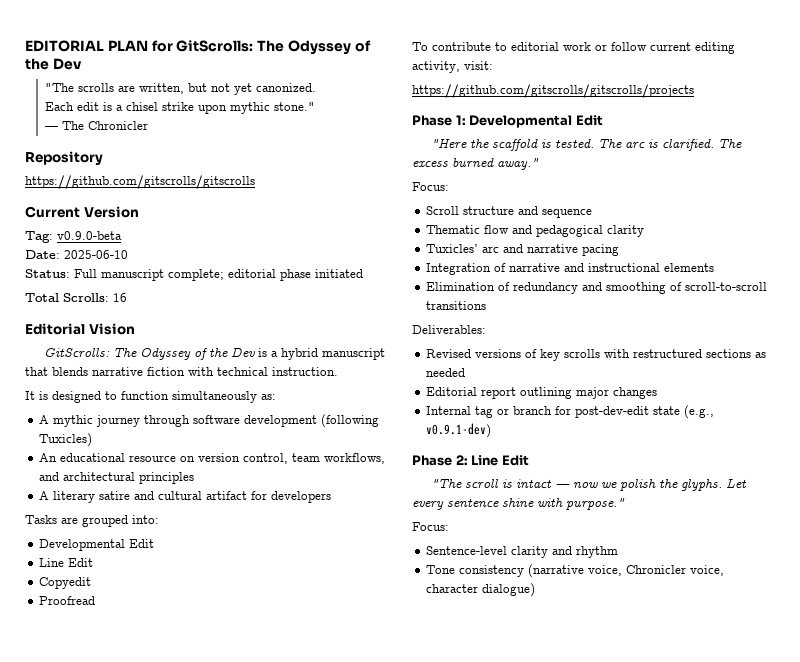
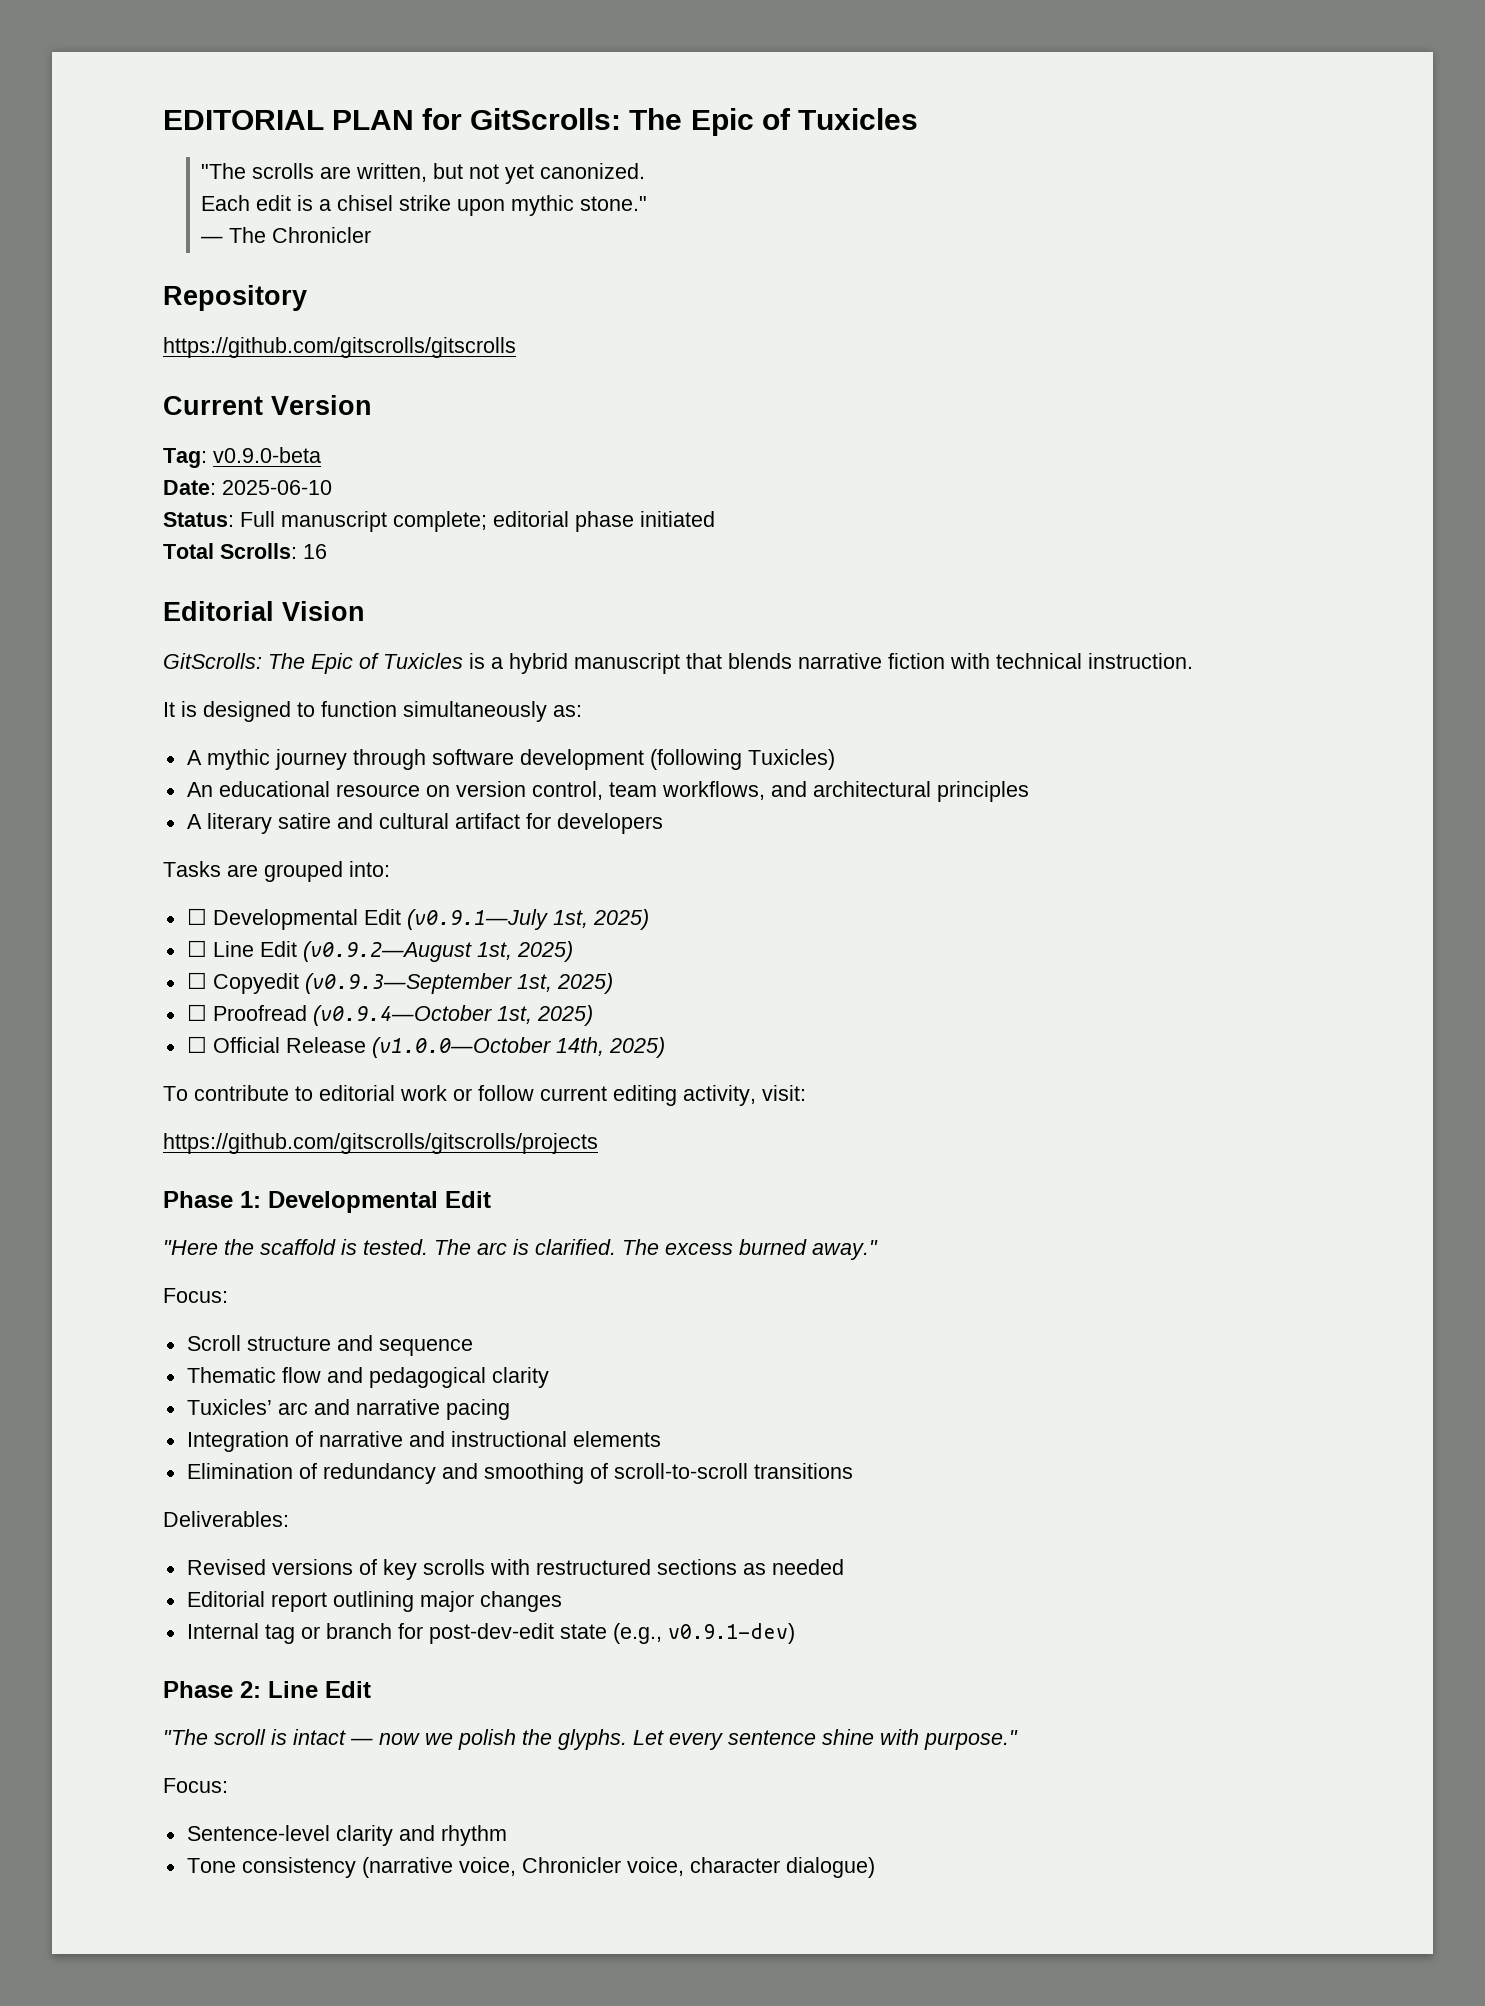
[287,40,371,55] [25,58,82,70] Odyssey of the Dev -> [690,108,918,136] Epic of Tuxicles
[140,347,256,360] Odyssey of the Dev -> [311,653,463,674] Epic of Tuxicles
[39,539,155,551] [39,558,94,567] [39,577,92,589] [39,596,96,605] Developmental Edit // Line Edit // Copyedit // Proofread -> [186,908,649,930] [186,940,573,962] [186,972,613,994] [186,1004,593,1026] [186,1036,665,1058] ☐ Developmental Edit (v0.9.1—July 1st, 2025) // ☐ Line Edit (v0.9.2—August 1st, 2025) // ☐ Copyedit (v0.9.3—September 1st, 2025) // ☐ Proofread (v0.9.4—October 1st, 2025) // ☐ Official Release (v1.0.0—October 14th, 2025)

